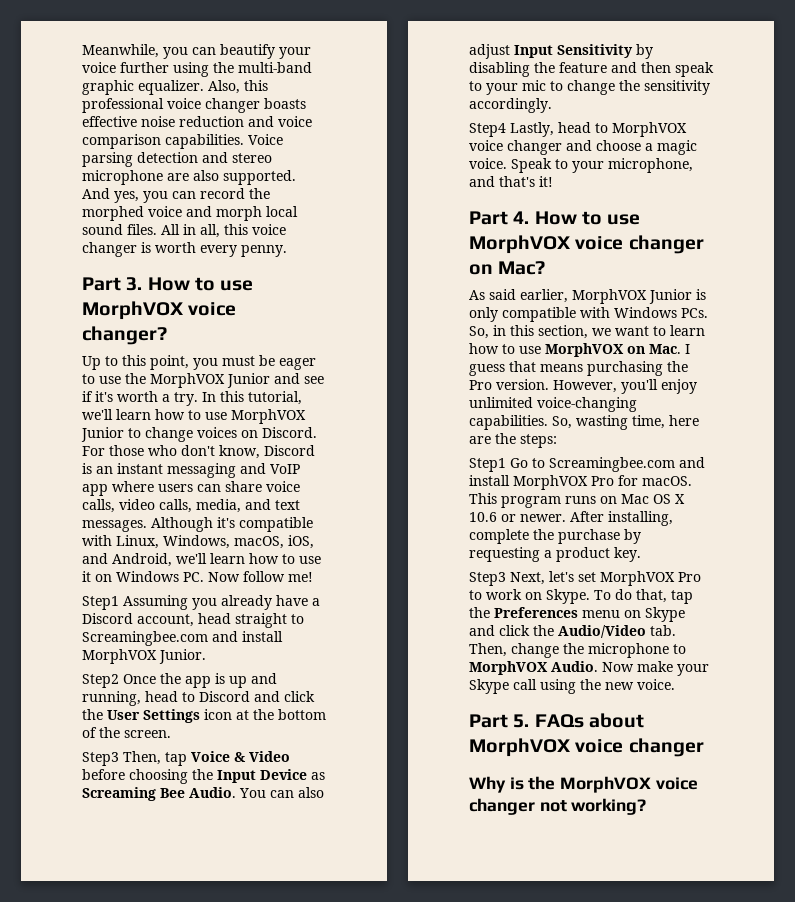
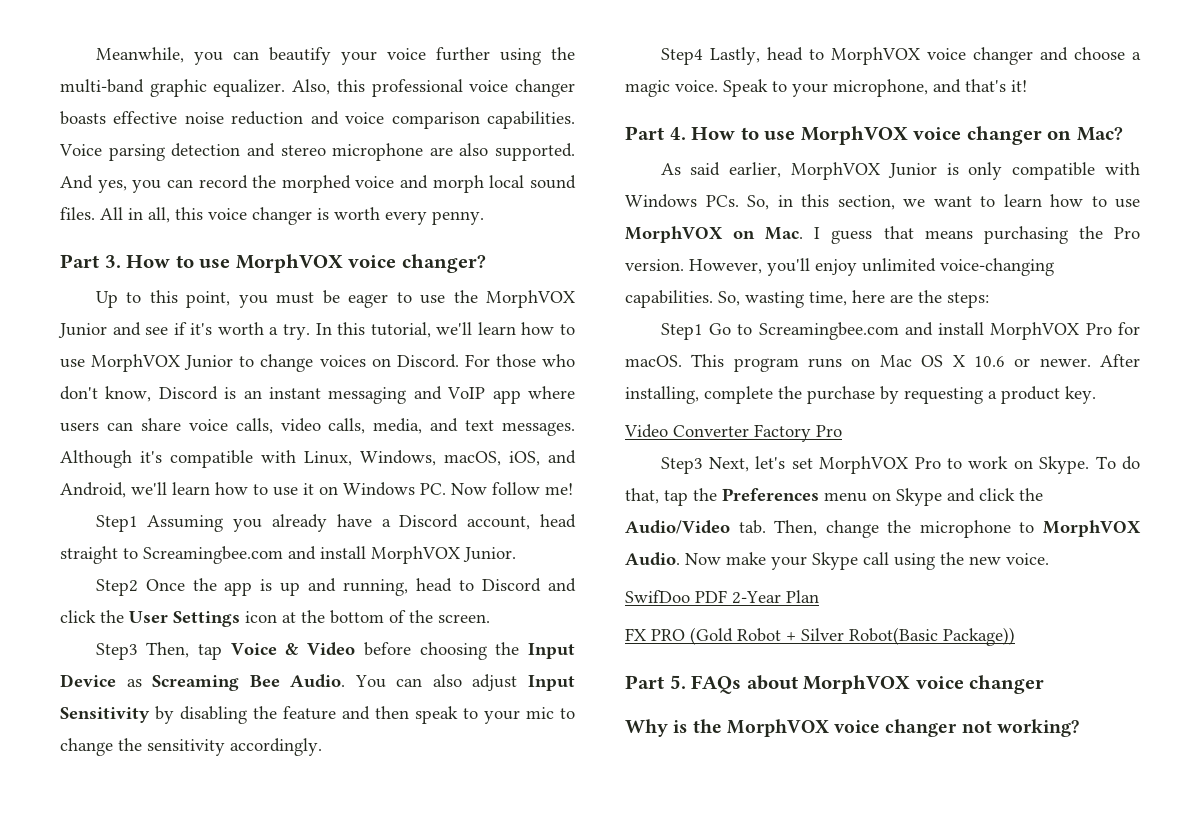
(641, 554) none -> [624,424,842,442] // Video Converter Factory Pro
(675, 684) none -> [625,590,819,604] [625,627,1015,646] // SwifDoo PDF 2-Year Plan // FX PRO (Gold Robot + Silver Robot(Basic Package))

